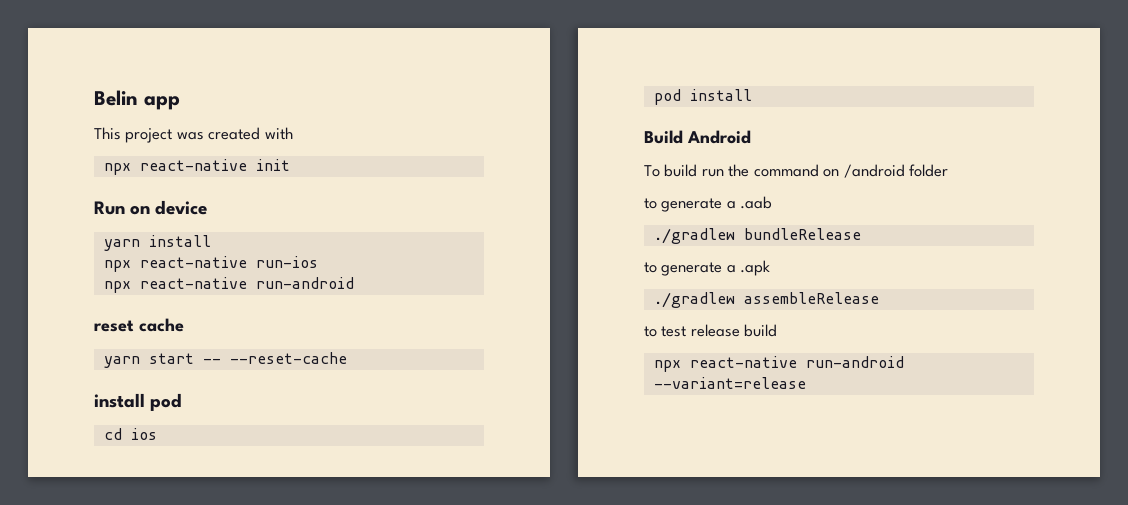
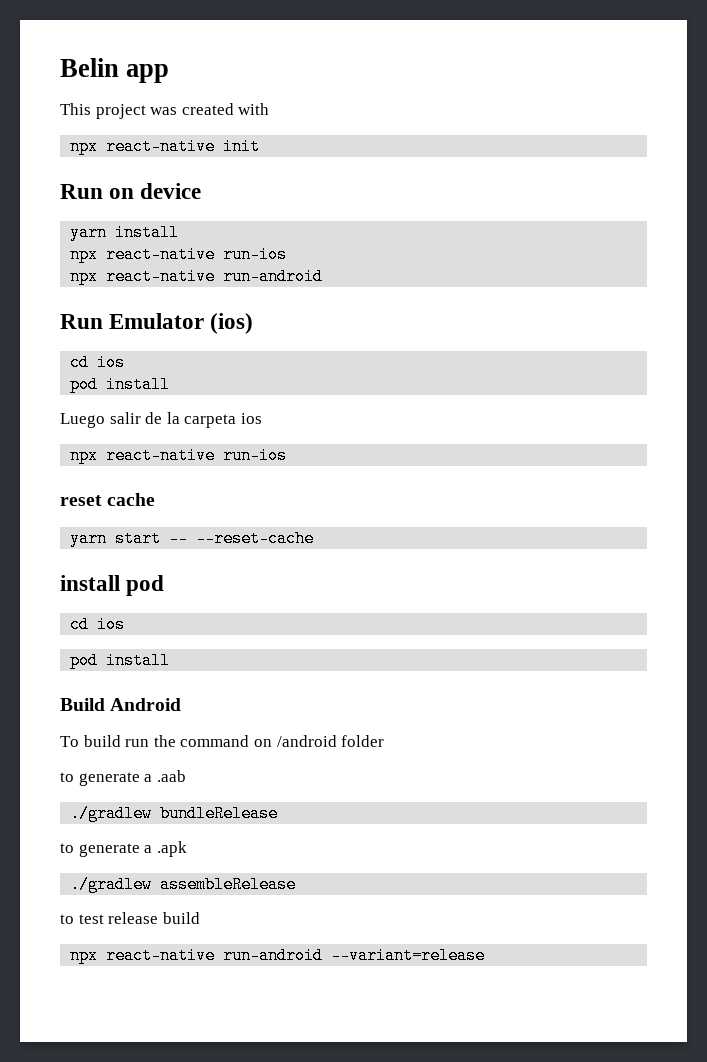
(354, 283) none -> [60,313,254,334] [70,354,126,371] [70,376,171,393] [60,412,262,428] [70,447,288,464] // Run Emulator (ios) // cd ios // pod install // Luego salir de la carpeta ios // npx react-native run-ios

